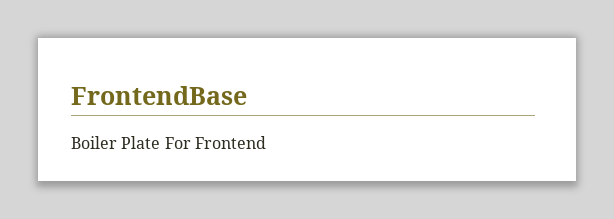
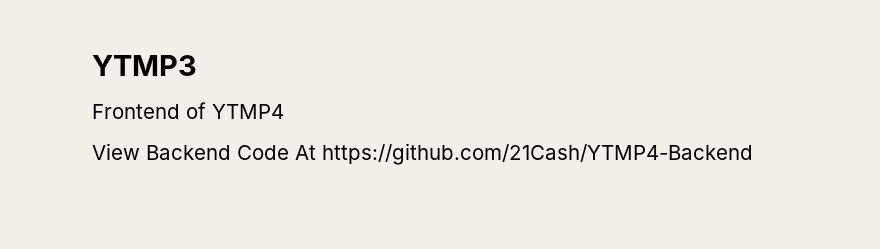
[71,86,247,105] [71,136,266,149] FrontendBase // Boiler Plate For Frontend -> [92,55,197,76] [92,102,284,119] [92,143,753,165] YTMP3 // Frontend of YTMP4 // View Backend Code At https://github.com/21Cash/YTMP4-Backend

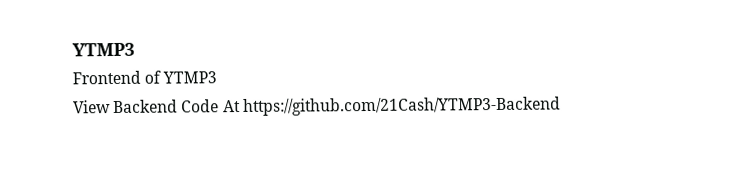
[212,104,284,119] YTMP4 -> [162,71,218,84] YTMP3
[322,143,753,165] https://github.com/21Cash/YTMP4-Backend -> [242,96,561,116] https://github.com/21Cash/YTMP3-Backend

